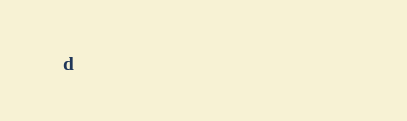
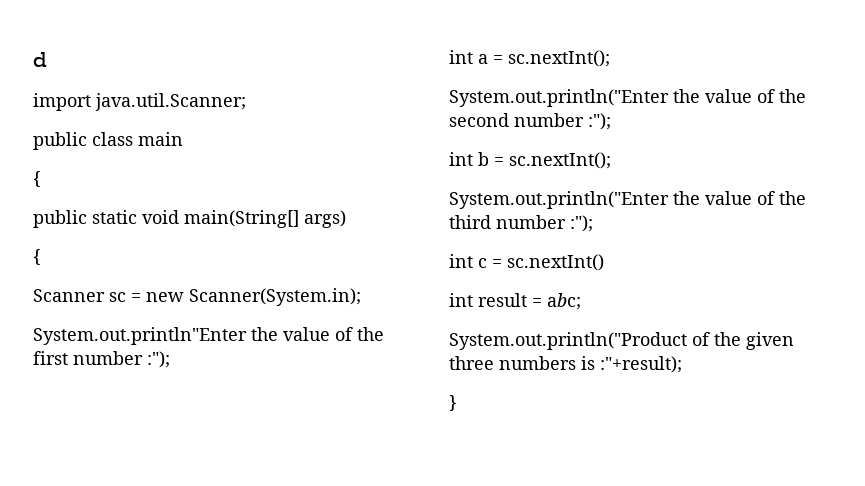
(74, 63) none -> [33,93,246,111] [33,132,183,150] [33,171,41,187] [33,210,346,228] [33,249,41,265] [33,288,361,306] [33,327,384,345] [33,351,170,368] [449,50,610,67] [449,89,806,107] [449,113,611,130] [449,152,611,169] [449,191,806,209] [449,215,593,232] [449,254,604,271] [449,293,581,310] [449,332,794,350] [449,356,682,373] [449,395,457,411] // import java.util.Scanner; // public class main // { // public static void main(String[] args) // { // Scanner sc = new Scanner(System.in); // System.out.println"Enter the value of the first number :"); // int a = sc.nextInt(); // System.out.println("Enter the value of the second number :"); // int b = sc.nextInt(); // System.out.println("Enter the value of the third number :"); // int c = sc.nextInt() // int result = abc; // System.out.println("Product of the given three numbers is :"+result); // }

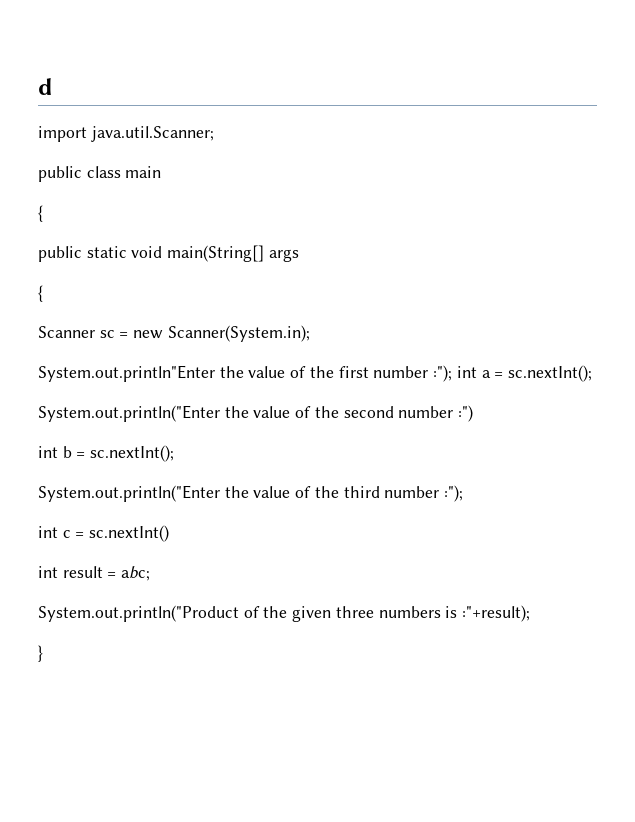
[304,210,346,228] args) -> [268,249,299,262] args
(170, 359) // -> (453, 373) none
[588,113,611,130] :"); -> [458,405,474,422] :")

